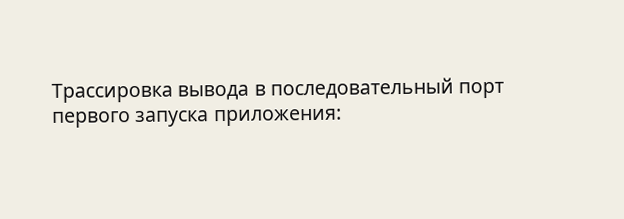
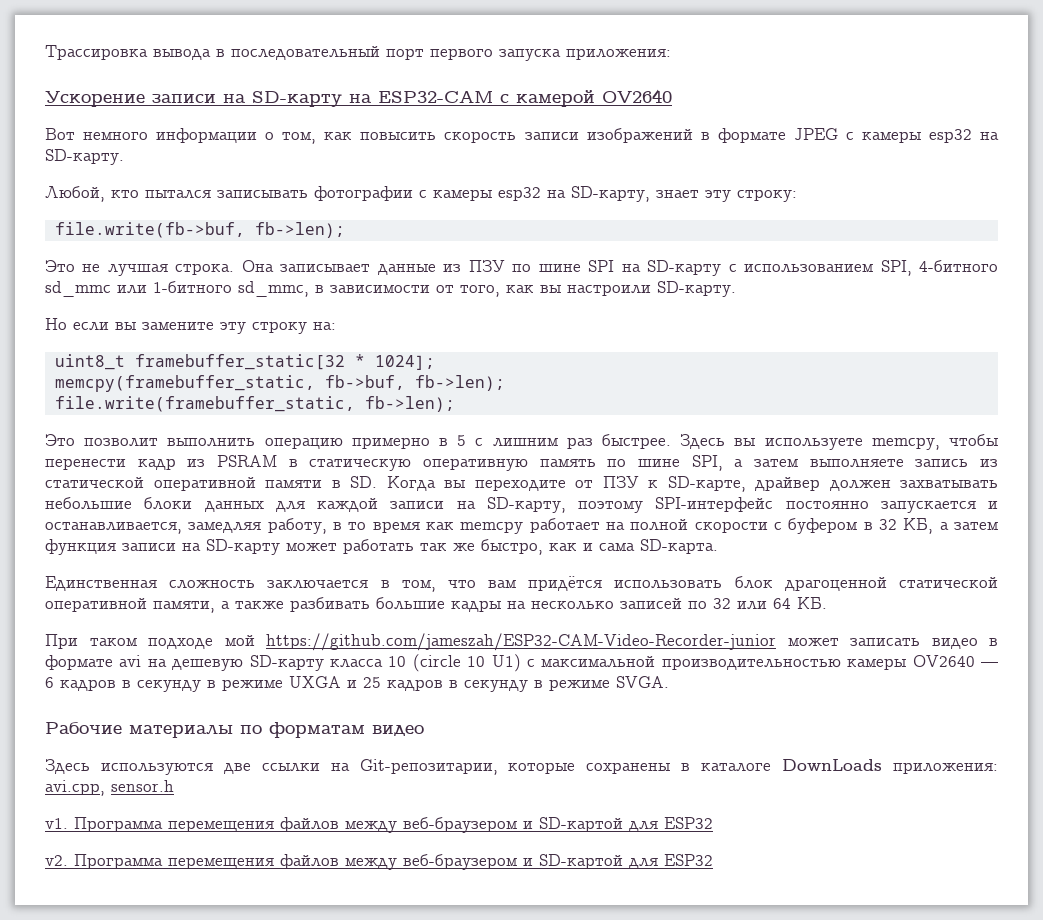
(342, 117) none -> [45,89,672,107] [45,128,999,144] [45,149,124,165] [45,186,797,202] [54,222,345,238] [45,260,999,276] [45,281,736,297] [45,318,336,334] [54,354,435,370] [54,375,505,392] [54,396,455,412] [45,434,999,450] [45,455,998,471] [45,476,998,492] [45,497,998,513] [45,518,999,534] [45,539,718,555] [45,576,998,592] [45,597,827,613] [45,633,998,651] [45,654,998,672] [45,676,669,692] [45,722,424,738] [45,759,998,775] [45,780,174,796] [45,817,713,833] [45,854,713,870] // Ускорение записи на SD-карту на ESP32-CAM с камерой OV2640 // Вот немного информации о том, как повысить скорость записи изображений в формате JPEG с камеры esp32 на SD-карту. // Любой, кто пытался записывать фотографии с камеры esp32 на SD-карту, знает эту строку: // file.write(fb->buf, fb->len); // Это не лучшая строка. Она записывает данные из ПЗУ по шине SPI на SD-карту с использованием SPI, 4-битного sd_mmc или 1-битного sd_mmc, в зависимости от того, как вы настроили SD-карту. // Но если вы замените эту строку на: // uint8_t framebuffer_static[32 * 1024]; // memcpy(framebuffer_static, fb->buf, fb->len); // file.write(framebuffer_static, fb->len); // Это позволит выполнить операцию примерно в 5 с лишним раз быстрее. Здесь вы используете memcpy, чтобы перенести кадр из PSRAM в статическую оперативную память по шине SPI, а затем выполняете запись из статической оперативной памяти в SD. Когда вы переходите от ПЗУ к SD-карте, драйвер должен захватывать небольшие блоки данных для каждой записи на SD-карту, поэтому SPI-интерфейс постоянно запускается и останавливается, замедляя работу, в то время как memcpy работает на полной скорости с буфером в 32 КБ, а затем функция записи на SD-карту может работать так же быстро, как и сама SD-карта. // Единственная сложность заключается в том, что вам придётся использовать блок драгоценной статической оперативной памяти, а также разбивать большие кадры на несколько записей по 32 или 64 КБ. // При таком подходе мой https://github.com/jameszah/ESP32-CAM-Video-Recorder-junior может записать видео в формате avi на дешевую SD-карту класса 10 (circle 10 U1) с максимальной производительностью камеры OV2640 — 6 кадров в секунду в режиме UXGA и 25 кадров в секунду в режиме SVGA. // Рабочие материалы по форматам видео // Здесь используются две ссылки на Git-репозитарии, которые сохранены в каталоге DownLoads приложения: avi.cpp, sensor.h // v1. Программа перемещения файлов между веб-браузером и SD-картой для ESP32 // v2. Программа перемещения файлов между веб-браузером и SD-картой для ESP32

